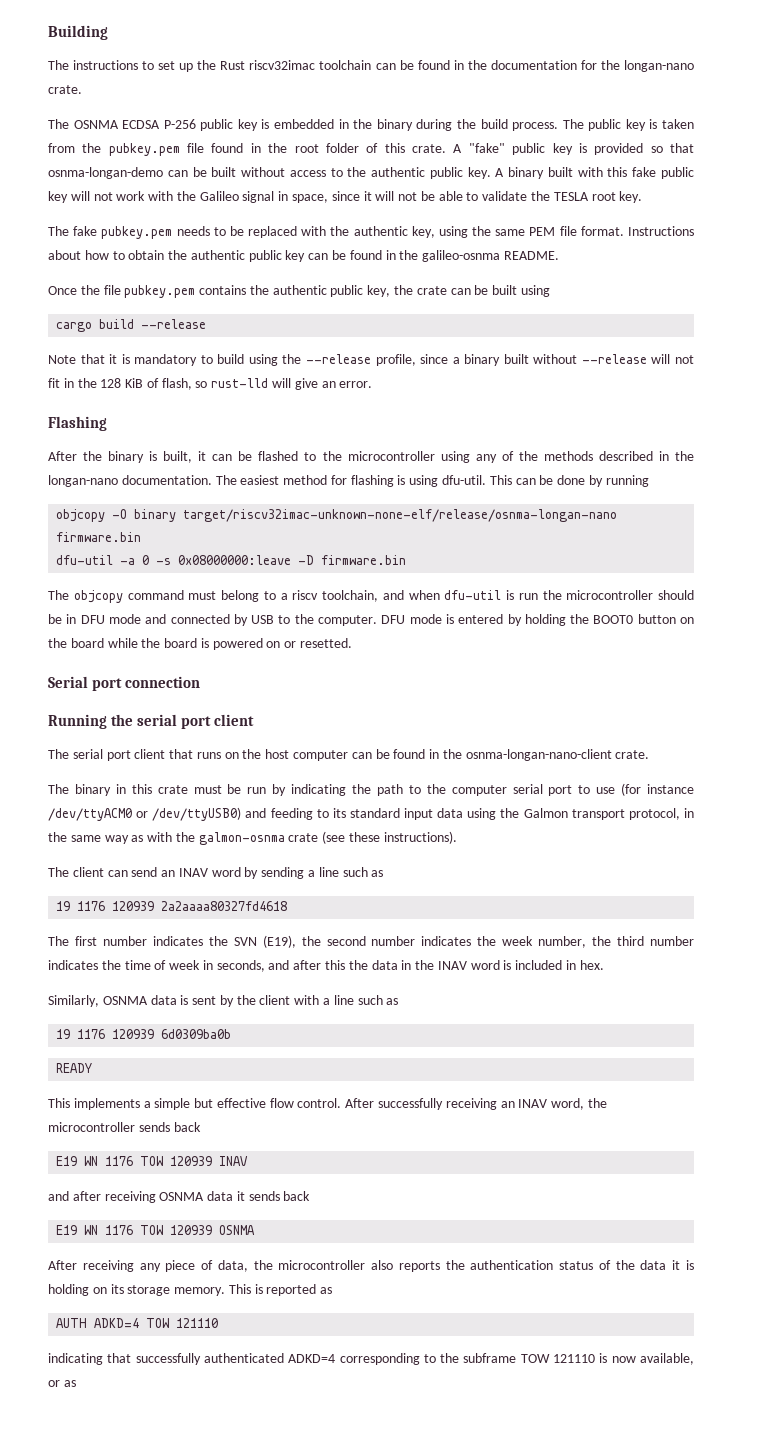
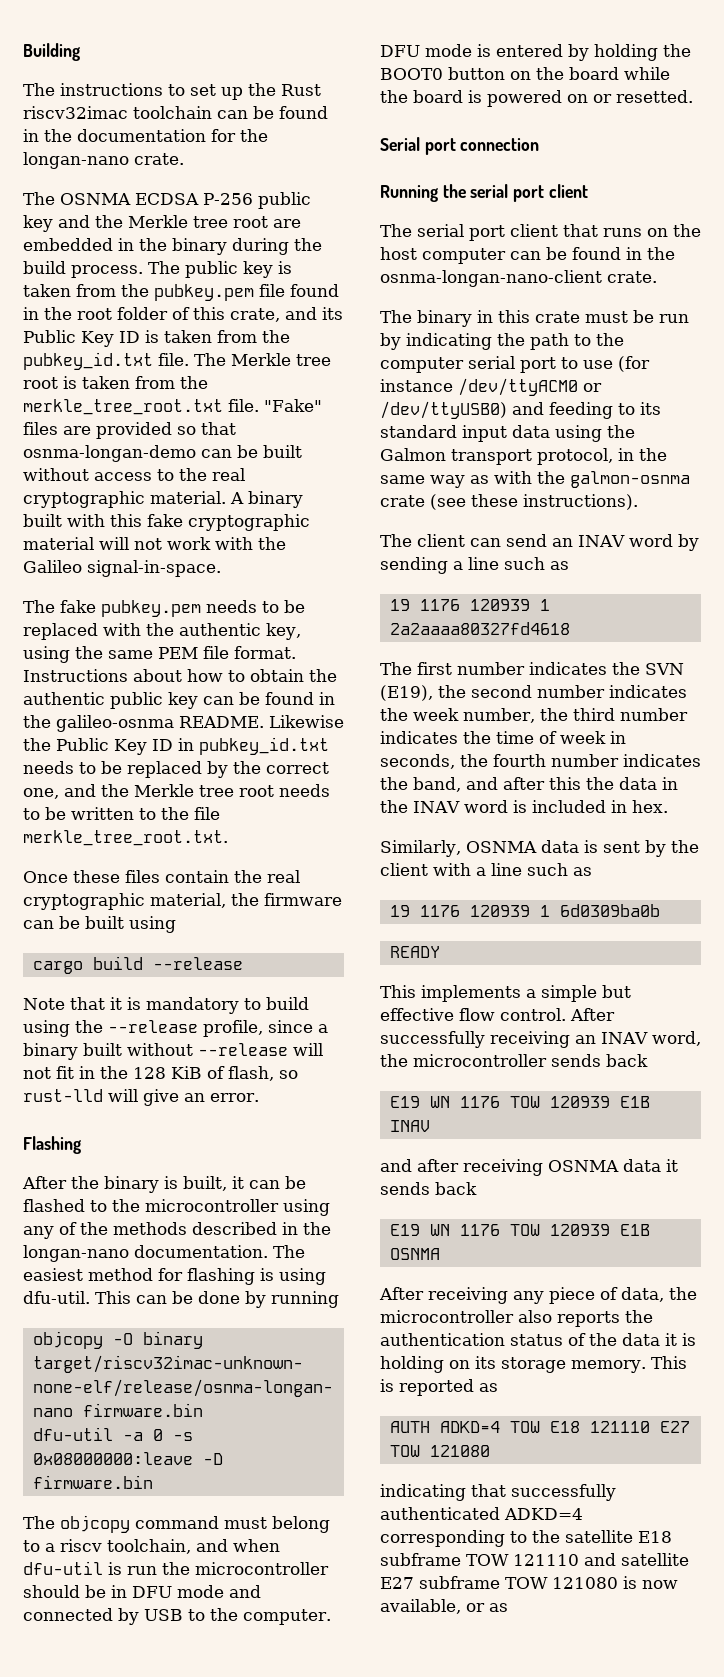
[261,119,270,129] is -> [58,215,301,228] and the Merkle tree root are
[412,143,587,155] crate. A "fake" public key is -> [230,307,343,322] [23,330,290,347] [23,352,331,370] [23,376,208,389] [23,399,322,415] [23,422,91,435] crate, and its Public Key ID is taken from the pubkey_id.txt file. The Merkle tree root is taken from the merkle_tree_root.txt file. "Fake" files are
[371,167,491,179] authentic public key. -> [212,468,245,481] [23,491,226,508] real cryptographic material.
[660,167,694,179] [48,191,68,203] public key -> [188,514,310,531] [23,537,94,550] cryptographic material
[242,191,643,203] signal in space, since it will not be able to validate the TESLA root key. -> [87,560,221,577] signal-in-space.
[48,285,447,298] // Once the file pubkey.pem contains the authentic public key, the crate -> [269,715,344,728] [23,737,329,755] [23,761,329,778] [23,784,330,799] [23,807,220,820] [23,830,228,846] [23,870,300,883] [23,893,342,910] Likewise the Public Key ID in pubkey_id.txt needs to be replaced by the correct one, and the Merkle tree root needs to be written to the file merkle_tree_root.txt. // Once these files contain the real cryptographic material, the firmware
(155, 906) none -> [539,599,550,611] 1
(265, 966) none -> [460,754,701,767] [380,777,461,792] the fourth number indicates the band,
(155, 1034) none -> [539,905,550,917] 1
(213, 1161) none -> [619,1096,650,1108] E1B
(213, 1230) none -> [619,1224,650,1236] E1B
[176,1318,219,1328] 121110 -> [549,1421,690,1433] [389,1445,490,1457] E18 121110 E27 TOW 121080
(460, 1358) none -> [565,1530,672,1543] satellite E18
(596, 1358) none -> [584,1553,689,1566] [380,1576,618,1589] and satellite E27 subframe TOW 121080

